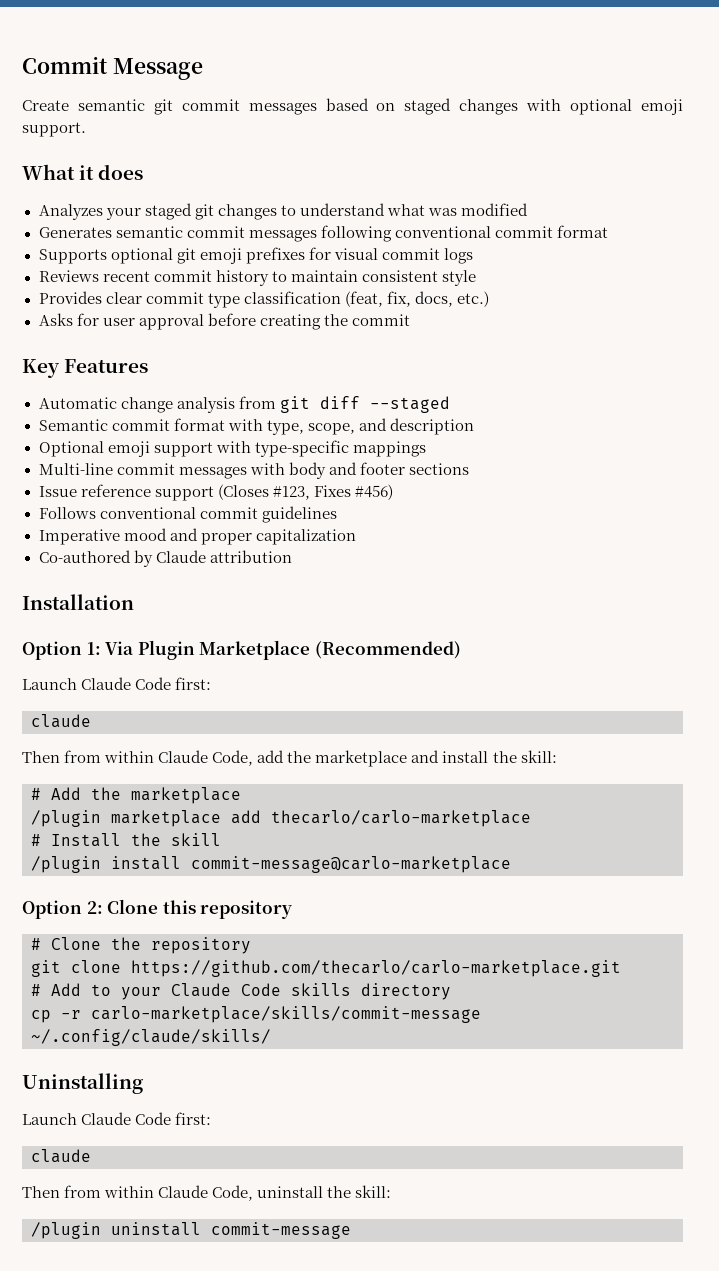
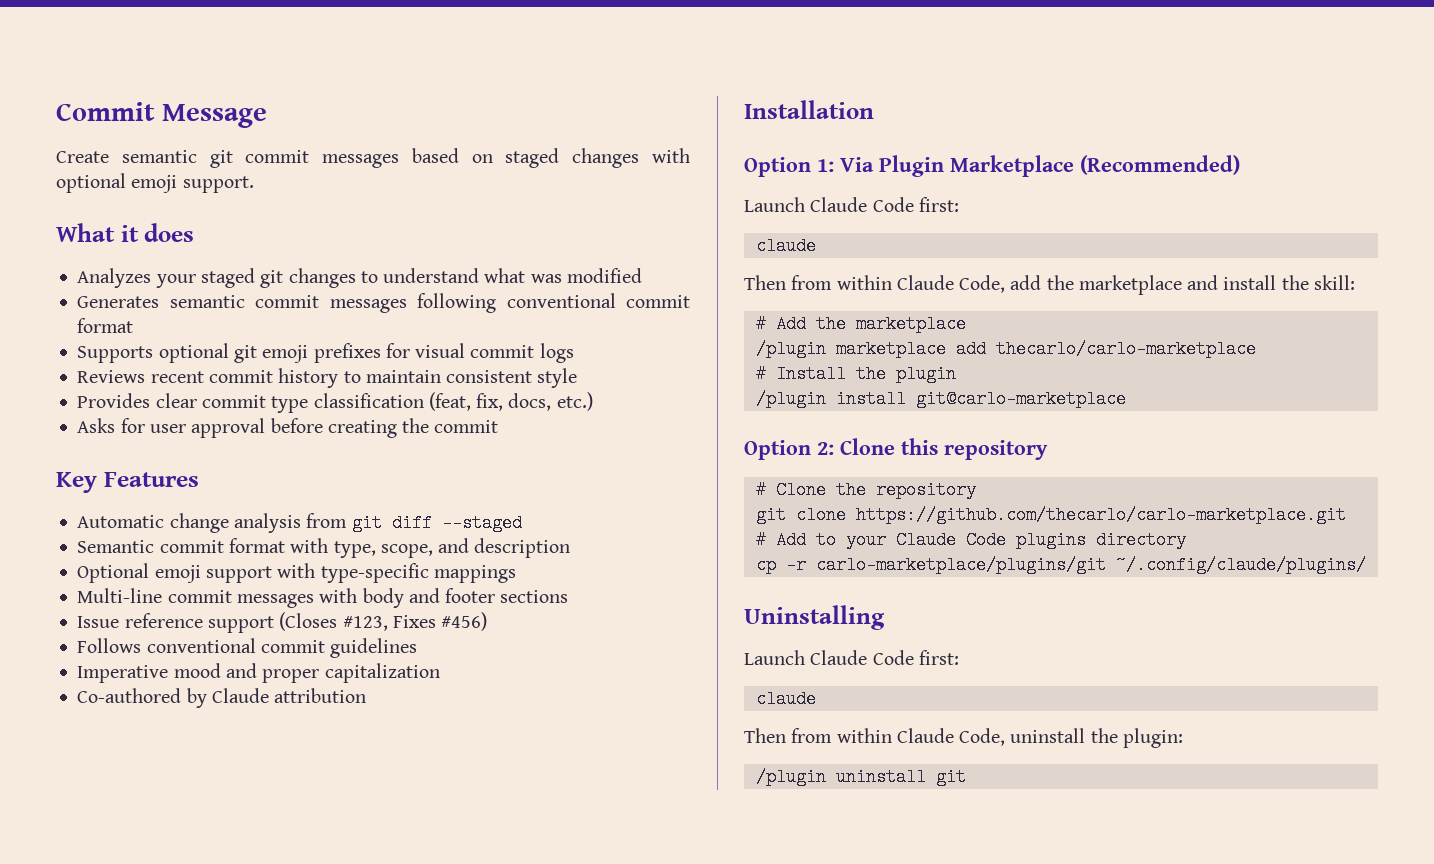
[171,833,221,846] skill -> [895,365,956,383] plugin
[191,856,511,873] commit-message@carlo-marketplace -> [915,390,1126,408] git@carlo-marketplace
[291,983,351,996] skills -> [1015,531,1086,549] plugins
[91,1006,481,1023] [31,1029,271,1046] carlo-marketplace/skills/commit-message ~/.config/claude/skills/ -> [815,556,1366,574] carlo-marketplace/plugins/git ~/.config/claude/plugins/
[355,1185,392,1198] skill: -> [1122,728,1183,748] plugin:
[211,1222,351,1239] commit-message -> [935,768,966,786] git

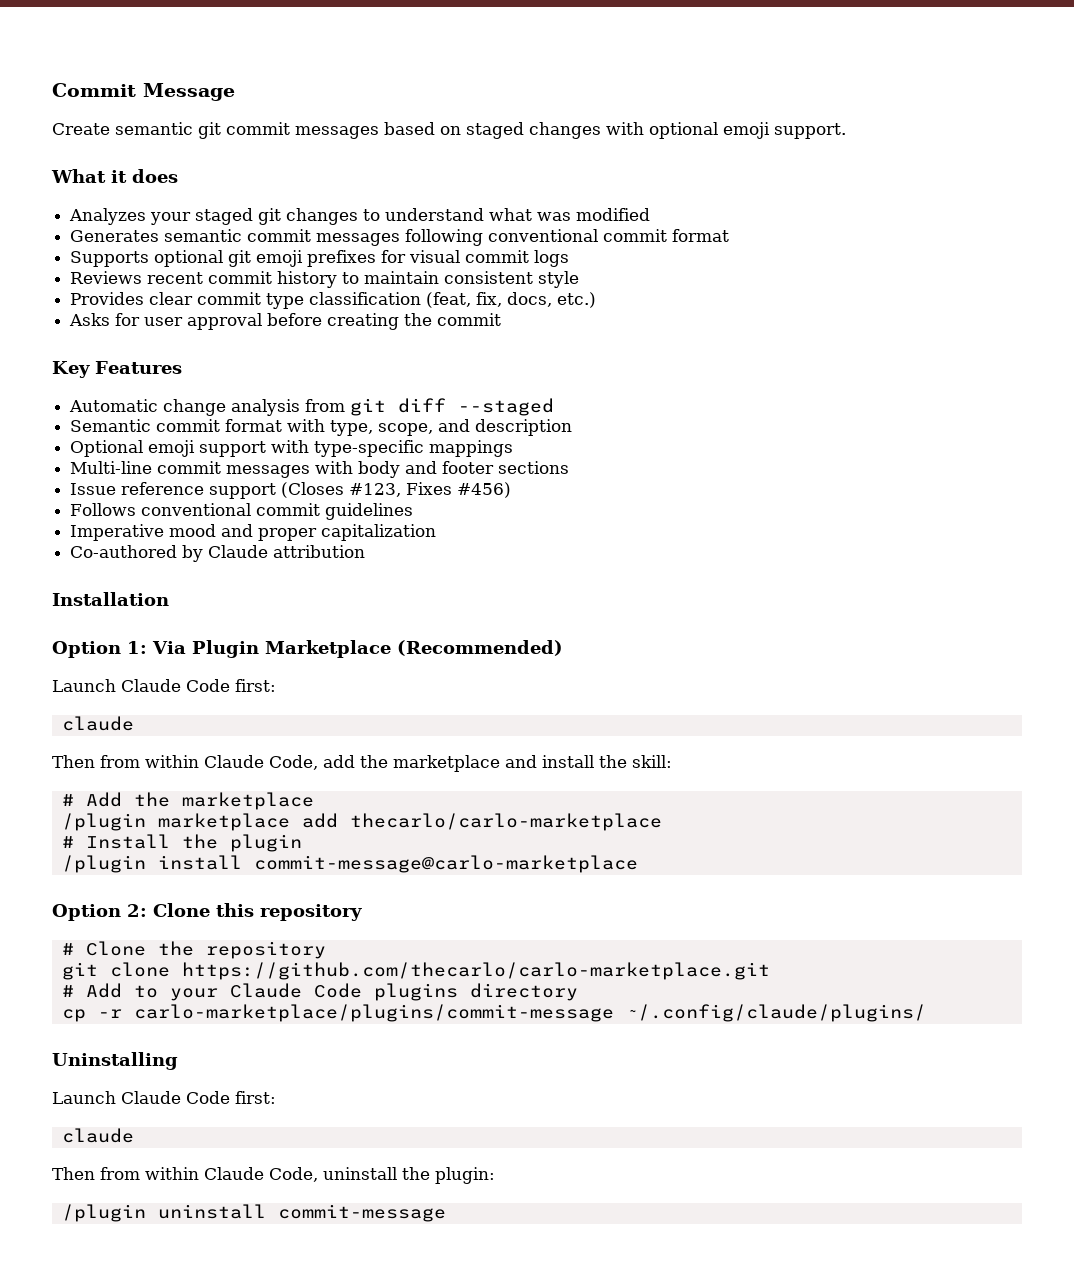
[915,390,1126,408] git@carlo-marketplace -> [253,855,638,873] commit-message@carlo-marketplace
[815,556,1106,574] carlo-marketplace/plugins/git -> [133,1004,614,1022] carlo-marketplace/plugins/commit-message
[935,768,966,786] git -> [277,1204,446,1222] commit-message

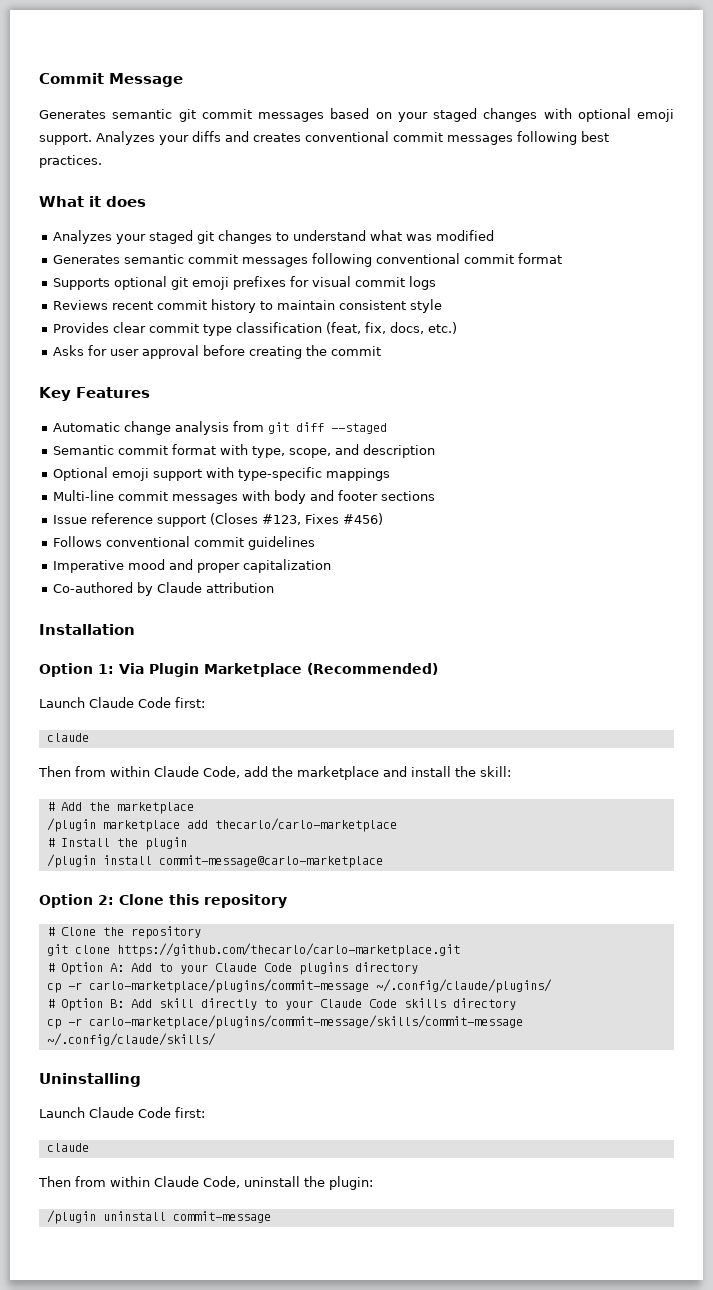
[52,123,110,135] Create -> [39,110,106,119] Generates
(461, 130) none -> [397,112,428,122] your
(846, 131) none -> [96,131,609,145] [39,155,102,168] Analyzes your diffs and creates conventional commit messages following best practices.
(74, 991) none -> [60,962,124,975] Option A:
(926, 1013) none -> [46,998,516,1011] [46,1015,523,1029] [46,1033,216,1046] // # Option B: Add skill directly to your Claude Code skills directory // cp -r carlo-marketplace/plugins/commit-message/skills/commit-message ~/.config/claude/skills/

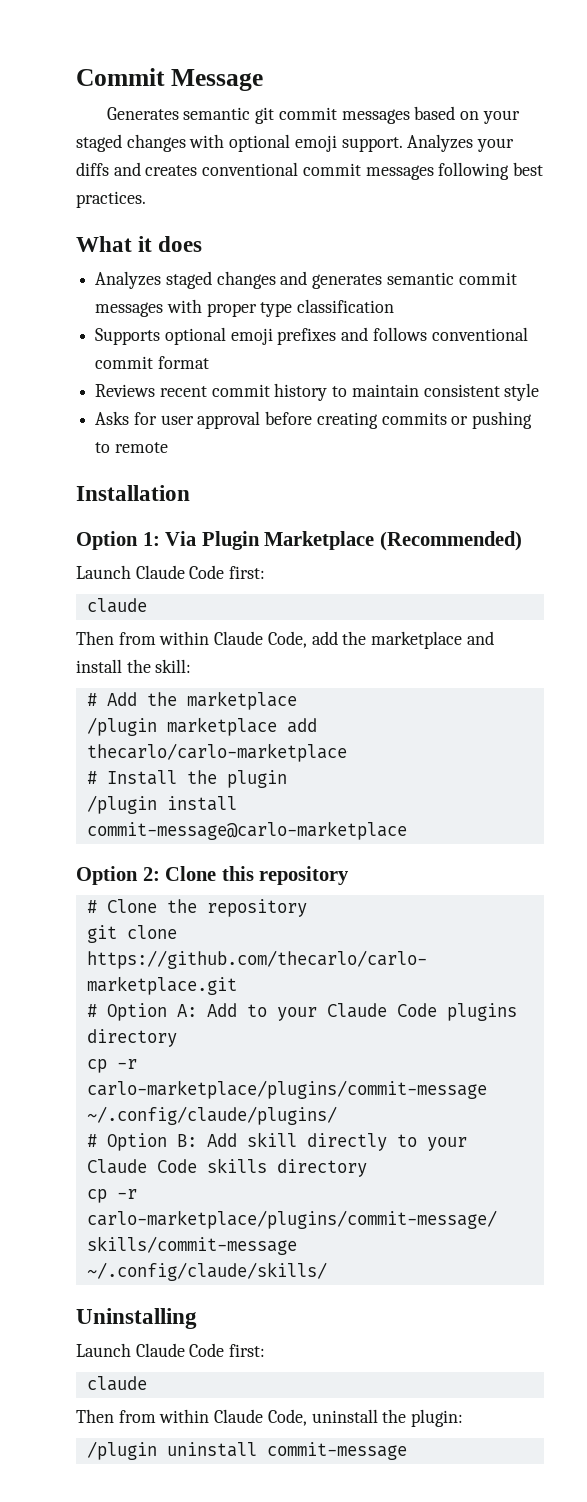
[116,230,495,244] [53,253,563,267] [53,276,437,290] your staged git changes to understand what was modified // Generates semantic commit messages following conventional commit format // Supports optional git emoji prefixes for visual commit logs -> [165,271,517,289] [95,299,395,317] [95,327,528,345] [95,356,209,369] staged changes and generates semantic commit messages with proper type classification // Supports optional emoji prefixes and follows conventional commit format
[53,322,458,336] // Provides clear commit type classification (feat, fix, docs, etc.) -> (540, 392) none
[306,345,382,356] [39,387,150,401] [53,421,388,435] [53,444,436,458] [53,467,391,481] [53,490,436,504] [53,513,384,527] [53,536,316,550] [53,559,332,573] [53,582,275,596] the commit // Key Features // Automatic change analysis from git diff --staged // Semantic commit format with type, scope, and description // Optional emoji support with type-specific mappings // Multi-line commit messages with body and footer sections // Issue reference support (Closes #123, Fixes #456) // Follows conventional commit guidelines // Imperative mood and proper capitalization // Co-authored by Claude attribution -> [381,411,533,429] [95,442,168,453] commits or pushing to remote

